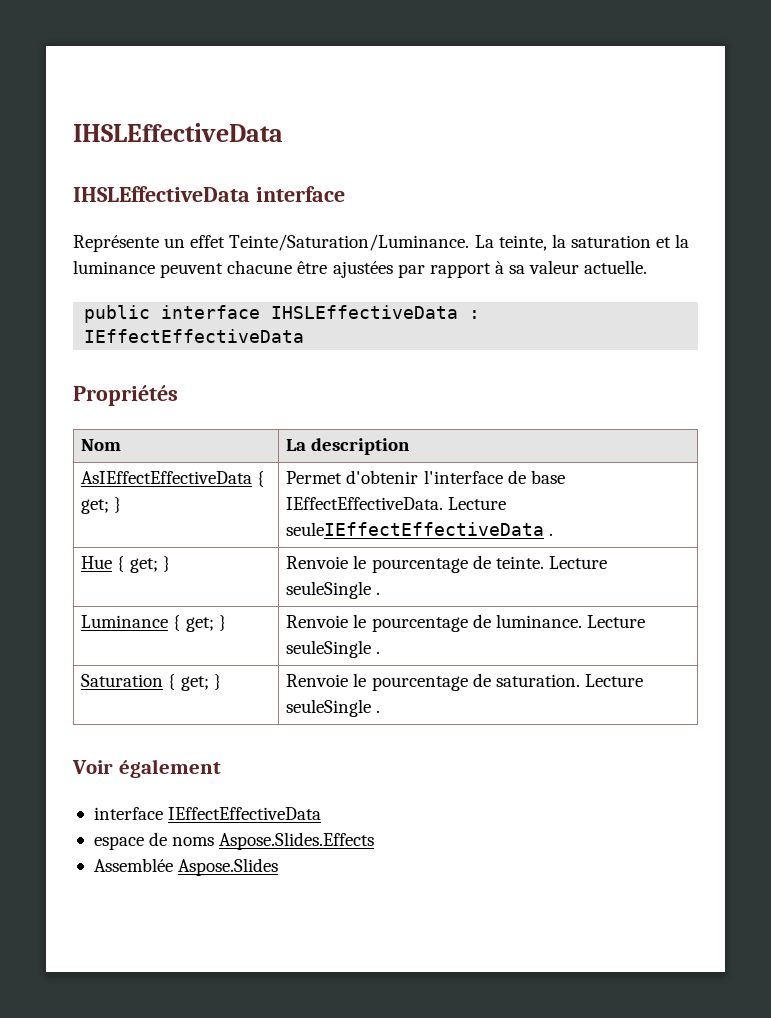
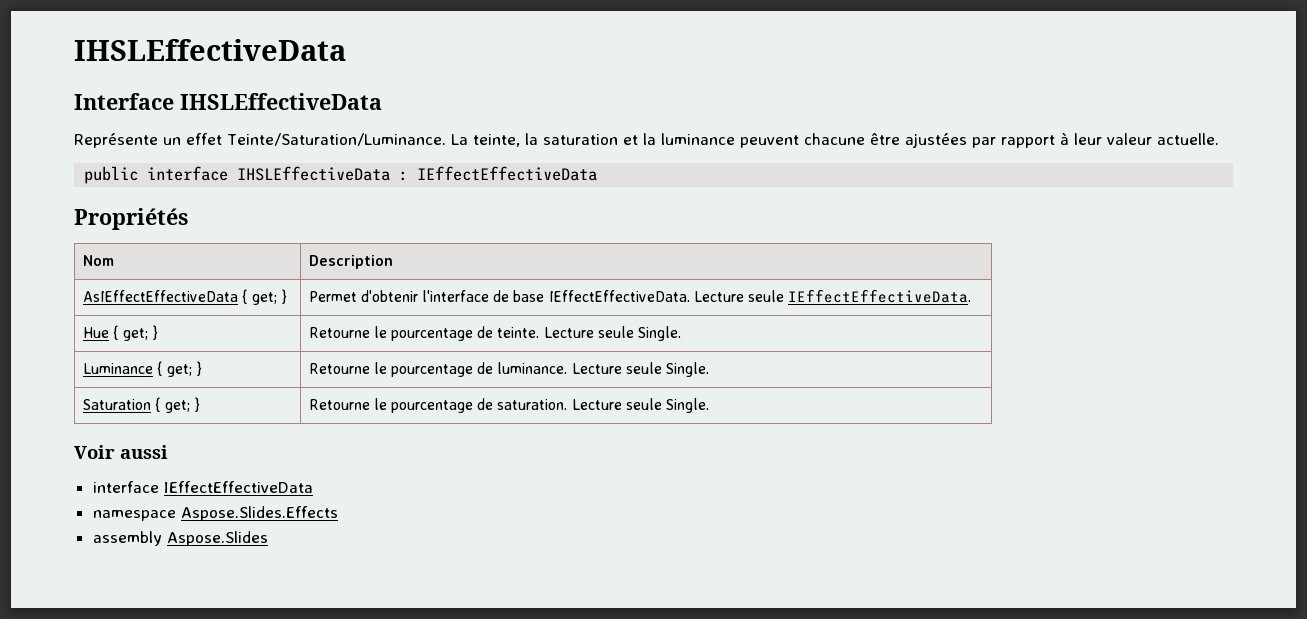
[73,123,283,142] [73,186,345,202] IHSLEffectiveData // IHSLEffectiveData interface -> [74,39,346,61] [74,93,382,110] IHSLEffectiveData // Interface IHSLEffectiveData
[509,265,526,274] sa -> [1073,133,1102,145] leur
[286,438,411,455] La description -> [308,255,393,269] Description
[286,522,554,536] seuleIEffectEffectiveData . -> [748,289,972,303] seule IEffectEffectiveData.
[286,556,349,569] Renvoie -> [308,327,370,338] Retourne
[286,581,381,599] seuleSingle . -> [597,326,682,341] seule Single.
[286,615,349,628] Renvoie -> [308,363,370,374] Retourne
[286,640,381,658] seuleSingle . -> [625,362,710,377] seule Single.
[286,674,349,687] Renvoie -> [308,399,370,410] Retourne
[286,699,381,717] seuleSingle . -> [625,398,710,413] seule Single.
[118,759,221,778] également -> [120,445,168,459] aussi
[93,832,215,850] espace de noms -> [92,510,176,521] namespace
[93,858,173,872] Assemblée -> [92,531,162,546] assembly

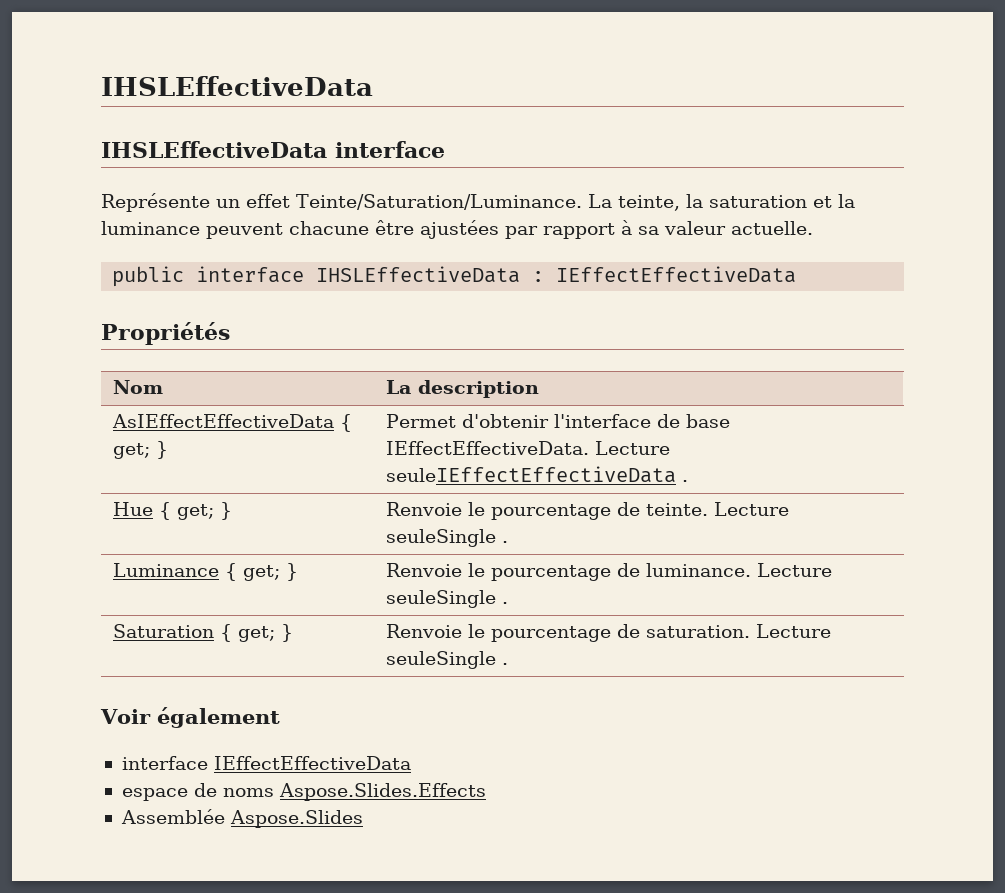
[74,39,346,61] [74,93,382,110] IHSLEffectiveData // Interface IHSLEffectiveData -> [101,76,373,96] [101,141,445,158] IHSLEffectiveData // IHSLEffectiveData interface
[1073,133,1102,145] leur -> [638,226,659,235] sa
[308,255,393,269] Description -> [385,380,539,398] La description
[748,289,972,303] seule IEffectEffectiveData. -> [385,466,688,483] seuleIEffectEffectiveData .
[308,327,370,338] Retourne -> [385,502,462,516] Renvoie
[597,326,682,341] seule Single. -> [385,529,508,547] seuleSingle .
[308,363,370,374] Retourne -> [385,563,462,577] Renvoie
[625,362,710,377] seule Single. -> [385,590,508,608] seuleSingle .
[308,399,370,410] Retourne -> [385,624,462,638] Renvoie
[625,398,710,413] seule Single. -> [385,651,508,669] seuleSingle .
[120,445,168,459] aussi -> [156,707,280,728] également
[92,510,176,521] namespace -> [121,783,274,801] espace de noms
[92,531,162,546] assembly -> [120,809,225,824] Assemblée

